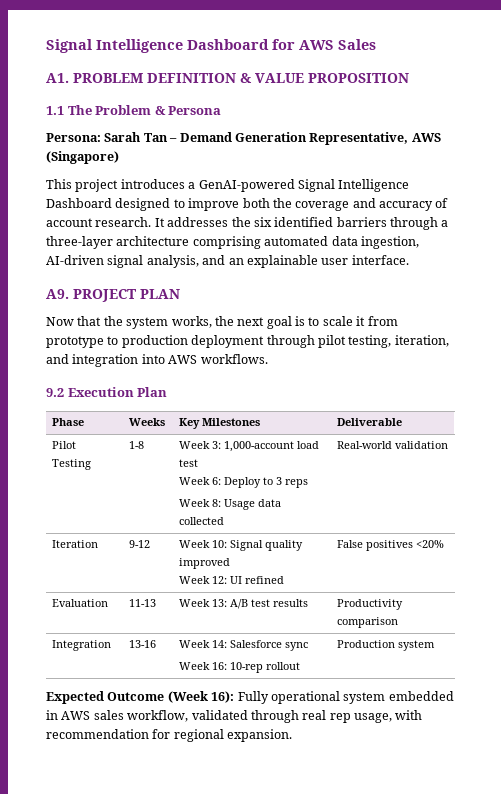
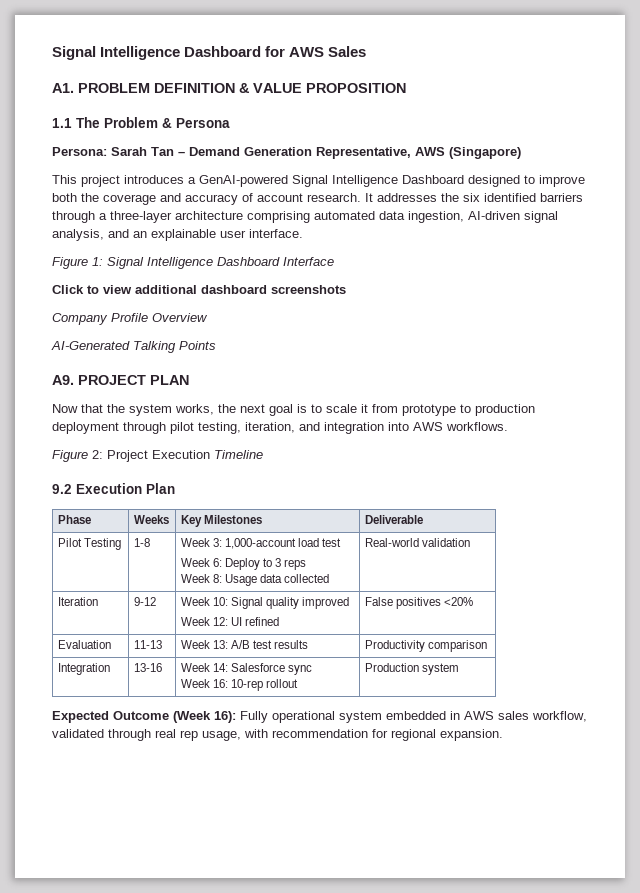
(409, 260) none -> [52,257,334,269] [52,285,346,294] [52,313,208,325] [51,341,216,353] // Figure 1: Signal Intelligence Dashboard Interface // Click to view additional dashboard screenshots // Company Profile Overview // AI-Generated Talking Points
(268, 359) none -> [52,450,263,462] // Figure 2: Project Execution Timeline

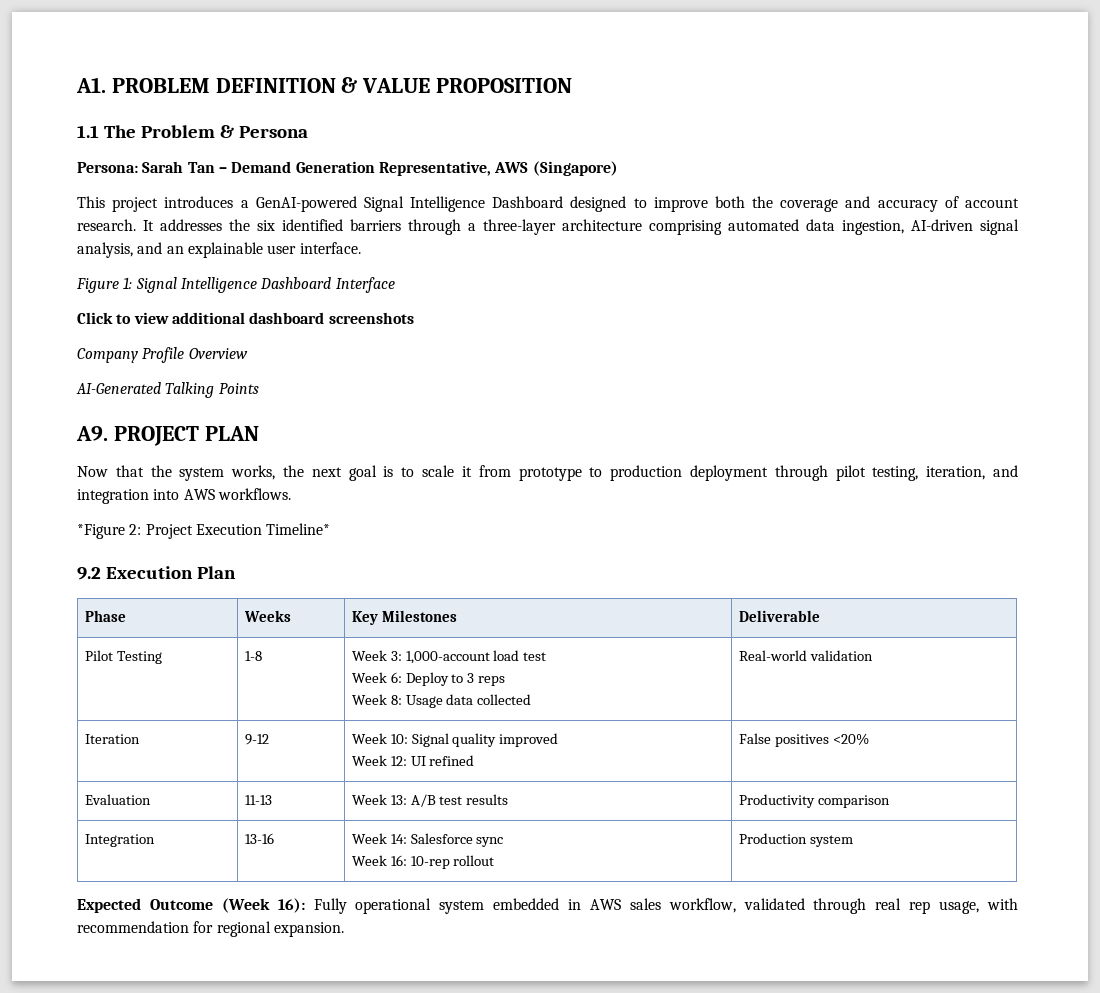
[52,46,367,60] Signal Intelligence Dashboard for AWS Sales // -> (76, 85) none
[52,450,88,462] Figure -> [77,524,125,539] *Figure
[214,450,263,459] Timeline -> [266,523,331,535] Timeline*

